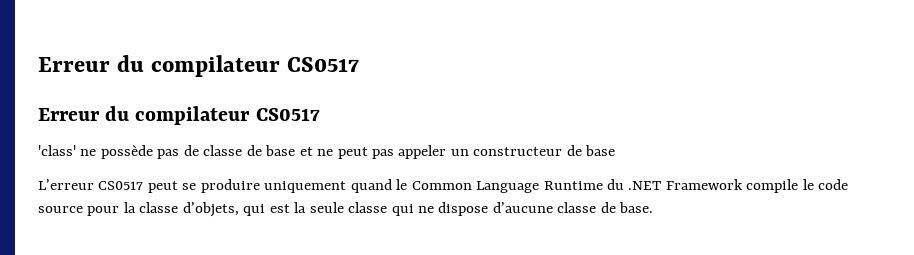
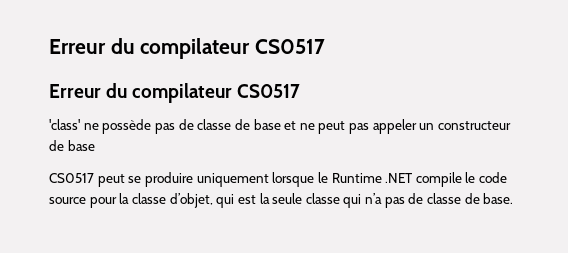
[38,179,94,190] L’erreur -> (95, 145) none
[350,179,743,193] quand le Common Language Runtime du .NET Framework -> [272,172,413,187] lorsque le Runtime .NET
[182,202,239,217] d’objets, -> [169,193,213,208] d’objet,
[418,202,553,216] ne dispose d’aucune -> [365,193,424,208] n’a pas de

